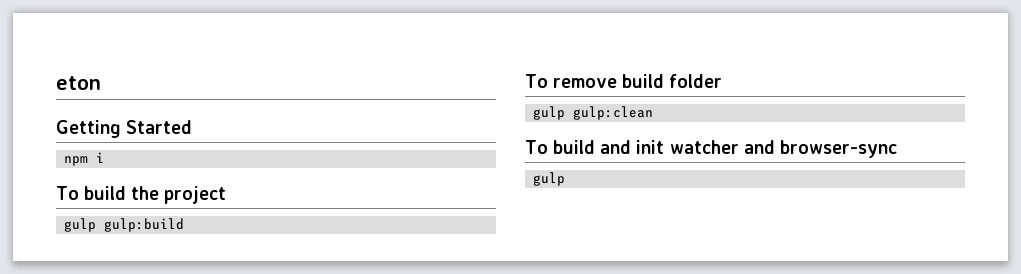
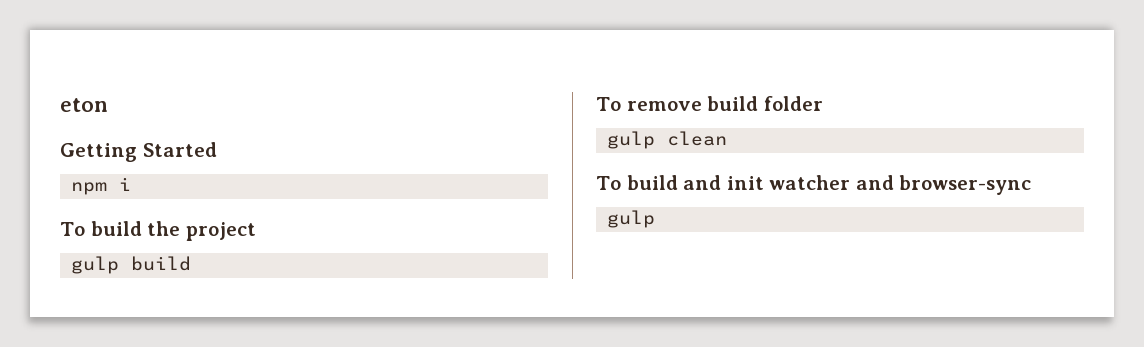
[104,218,185,232] gulp:build -> [130,256,191,271] build
[573,106,654,120] gulp:clean -> [666,131,727,146] clean

